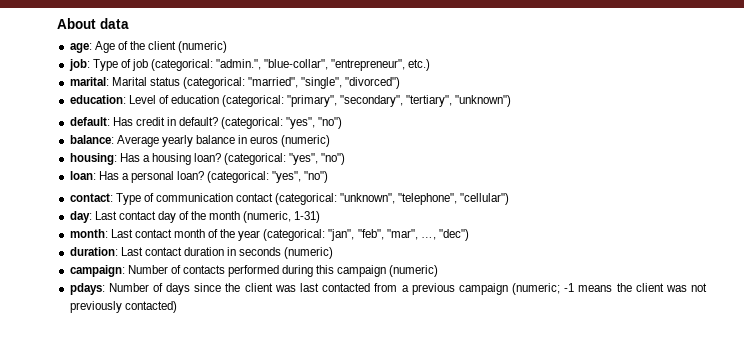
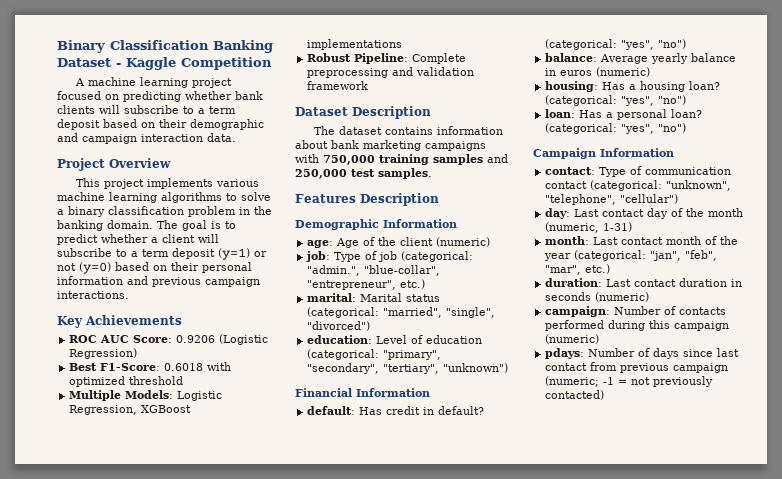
[57,18,129,29] About data -> [57,40,273,53] [57,57,272,70] [75,77,233,88] [57,91,263,102] [57,105,236,114] [57,119,264,130] [57,133,236,144] [57,158,171,171] [76,178,260,189] [57,192,271,203] [57,206,272,217] [57,220,236,231] [57,234,219,245] [57,248,267,260] [57,262,252,274] [57,276,260,287] [57,291,129,299] [57,315,182,328] [69,334,269,345] [69,348,138,359] [69,362,232,371] [69,376,184,387] [69,390,223,401] [69,405,192,415] [307,39,403,50] [307,53,467,64] [307,67,475,78] [307,81,369,90] [295,106,431,119] [314,126,504,135] [295,140,486,151] [295,154,508,165] [295,168,432,179] [295,193,439,206] [295,219,457,230] Binary Classification Banking Dataset - Kaggle Competition // A machine learning project focused on predicting whether bank clients will subscribe to a term deposit based on their demographic and campaign interaction data. // Project Overview // This project implements various machine learning algorithms to solve a binary classification problem in the banking domain. The goal is to predict whether a client will subscribe to a term deposit (y=1) or not (y=0) based on their personal information and previous campaign interactions. // Key Achievements // ROC AUC Score: 0.9206 (Logistic Regression) // Best F1-Score: 0.6018 with optimized threshold // Multiple Models: Logistic Regression, XGBoost implementations // Robust Pipeline: Complete preprocessing and validation framework // Dataset Description // The dataset contains information about bank marketing campaigns with 750,000 training samples and 250,000 test samples. // Features Description // Demographic Information
(512, 101) none -> [295,388,430,397] // Financial Information
(329, 177) none -> [533,148,674,159] // Campaign Information
[420,229,469,241] …, "dec") -> [585,264,611,274] etc.)
[225,283,687,295] the client was last contacted from a previous campaign (numeric; -1 means the client was -> [717,348,740,357] [545,362,729,373] [545,376,628,387] last contact from previous campaign (numeric; -1 =

